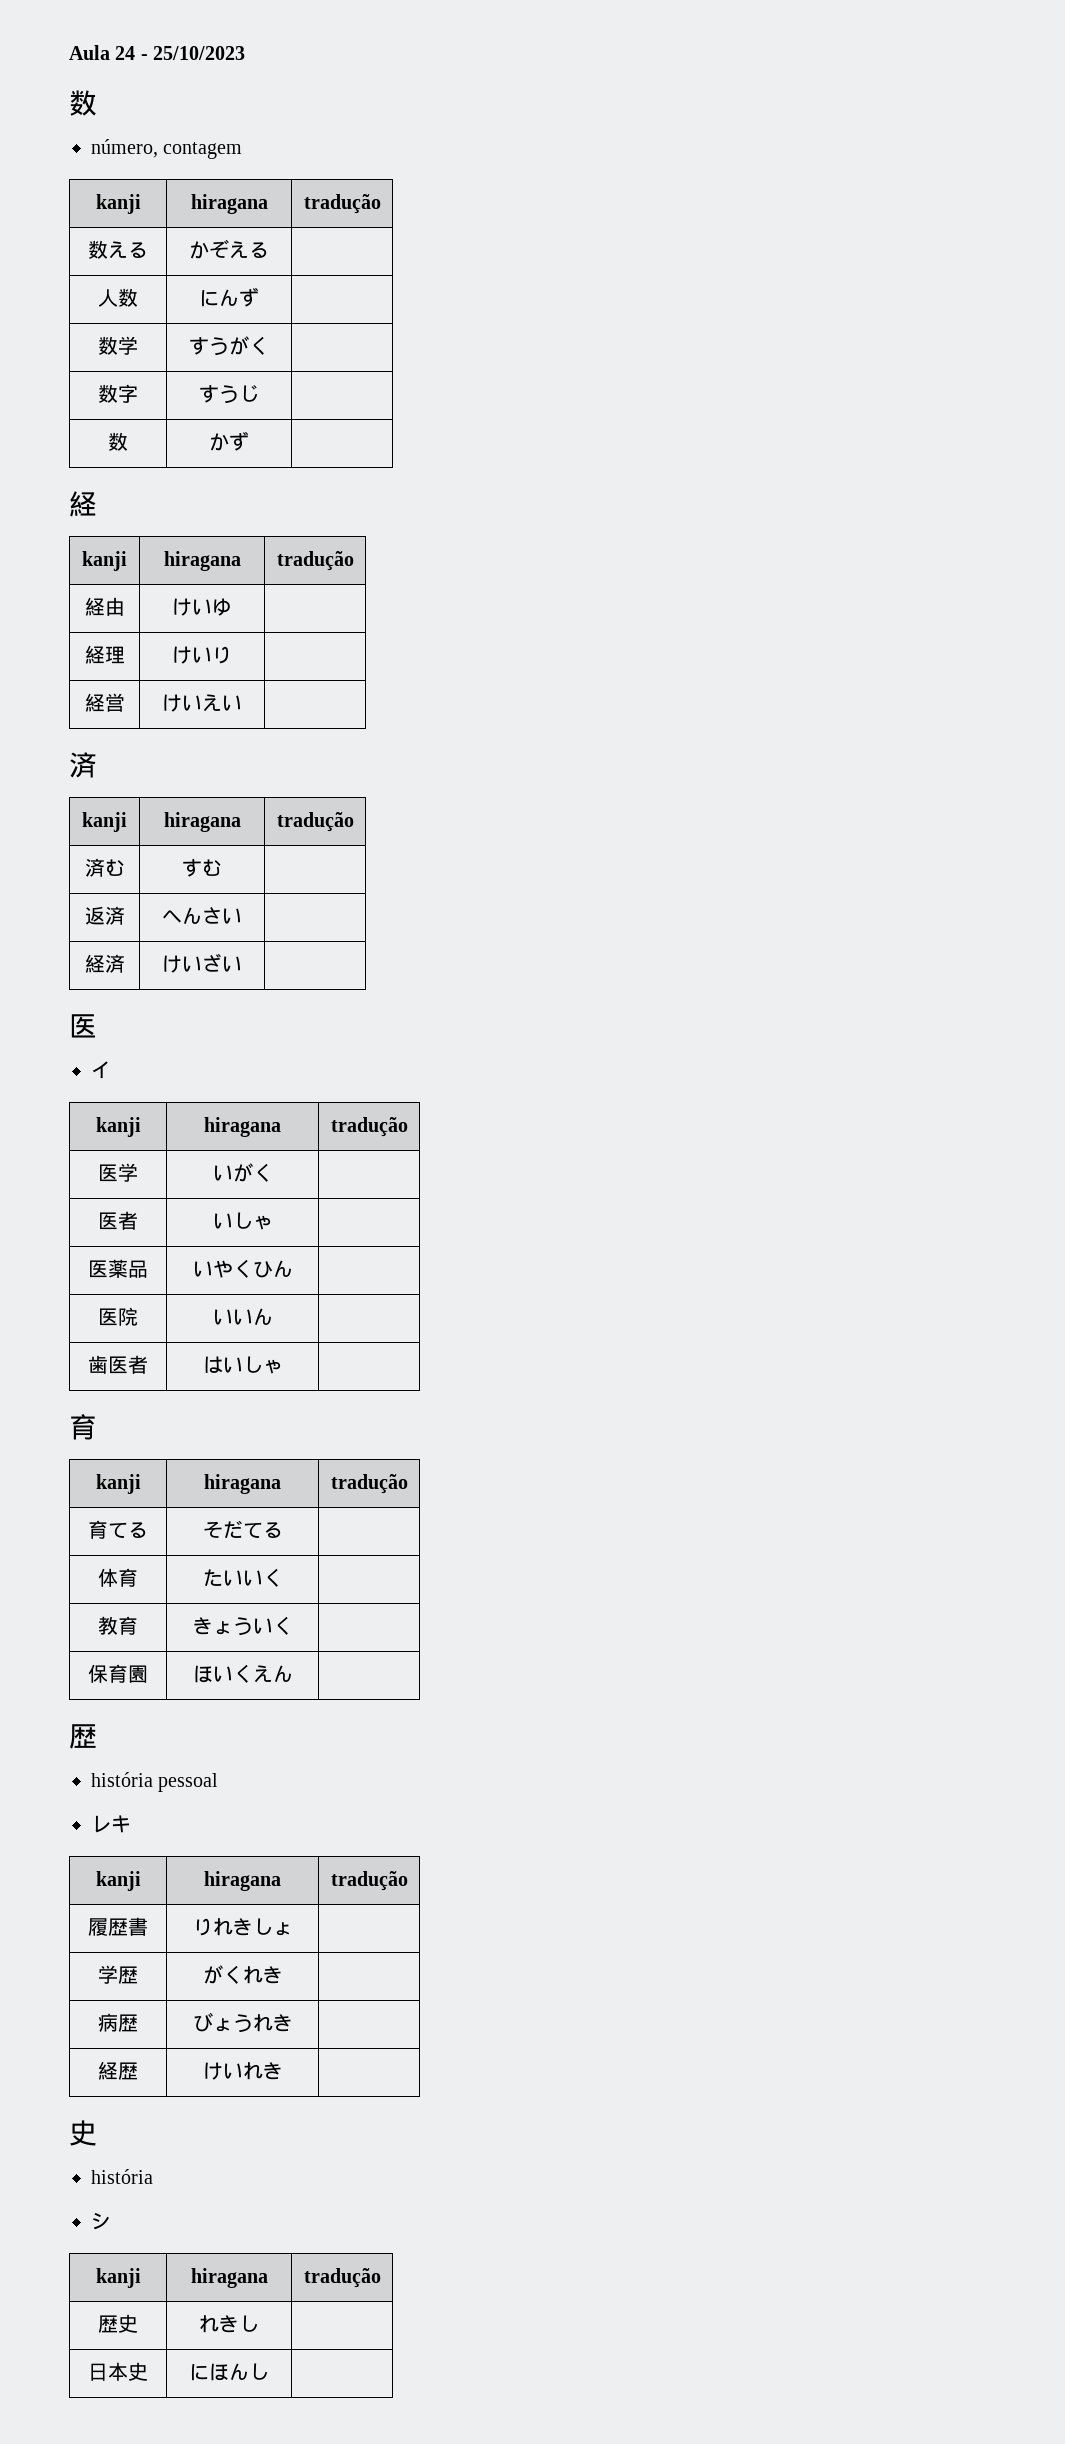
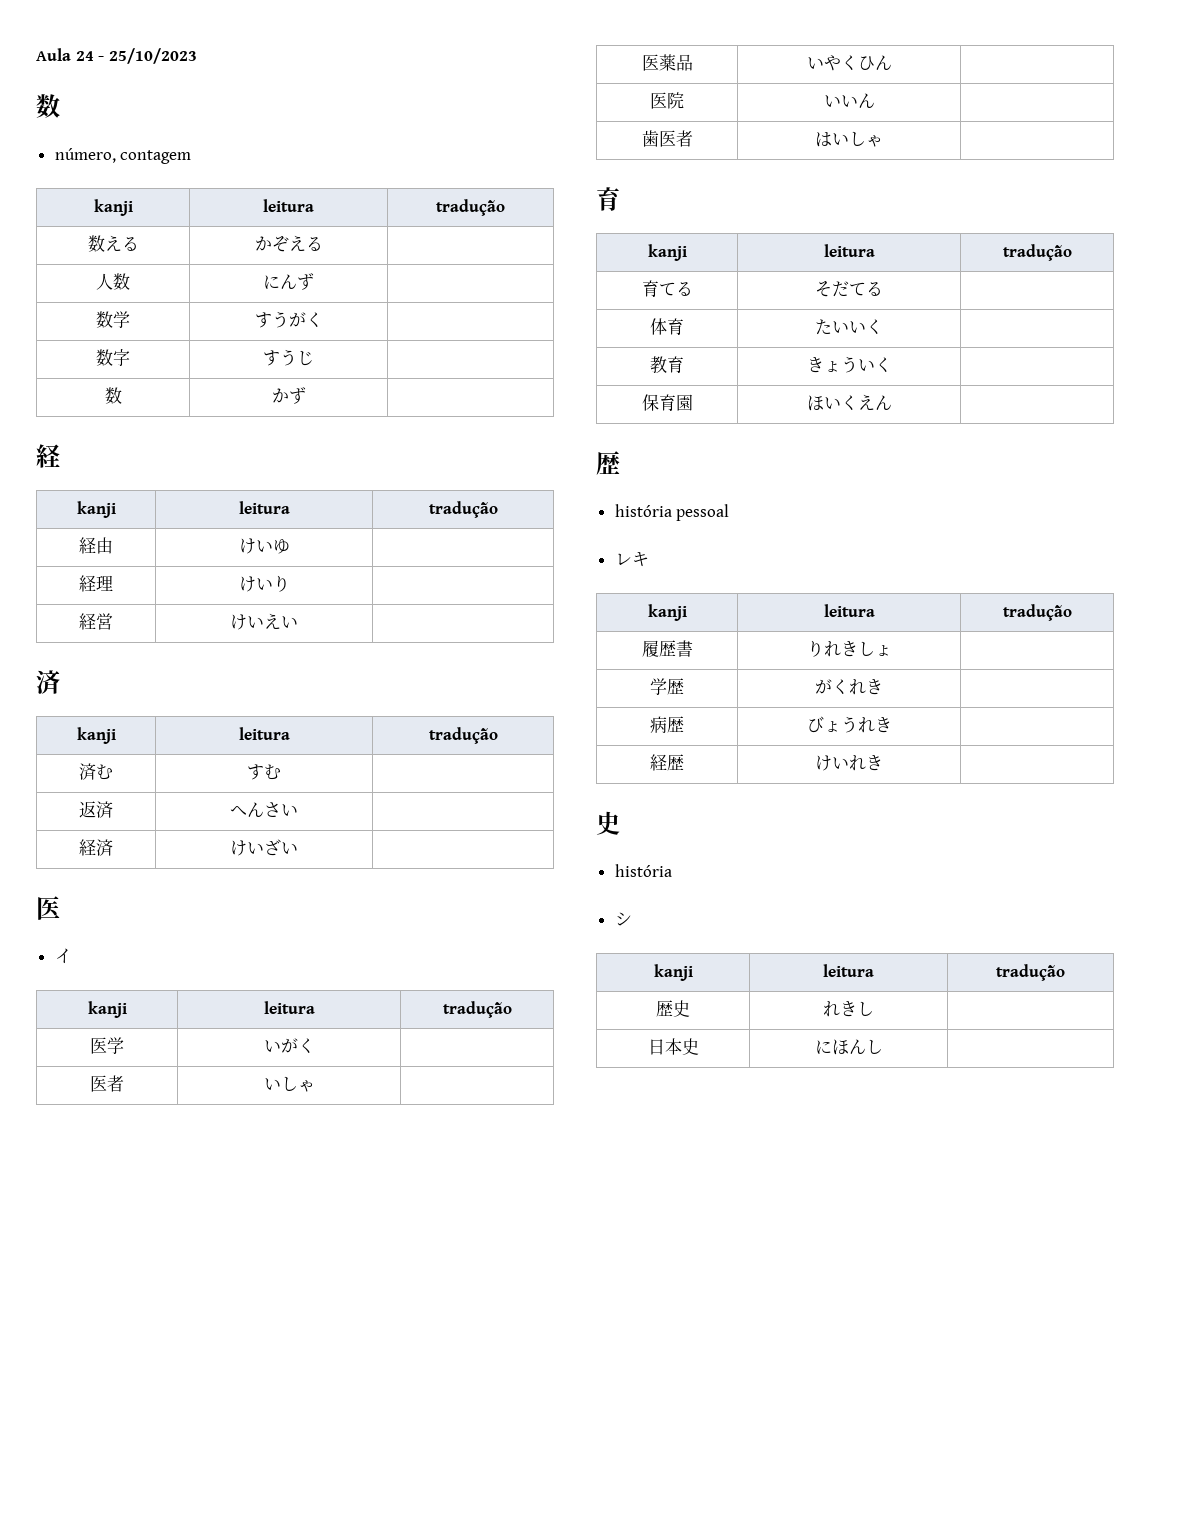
[190,194,268,214] hiragana -> [263,199,314,212] leitura
[163,551,241,571] hiragana -> [238,501,290,514] leitura
[163,812,241,832] hiragana -> [238,727,290,740] leitura
[204,1117,281,1137] hiragana -> [263,1001,315,1014] leitura
[204,1474,281,1494] hiragana -> [823,244,875,257] leitura
[204,1871,281,1891] hiragana -> [823,604,875,617] leitura
[190,2268,268,2288] hiragana -> [823,964,874,977] leitura

